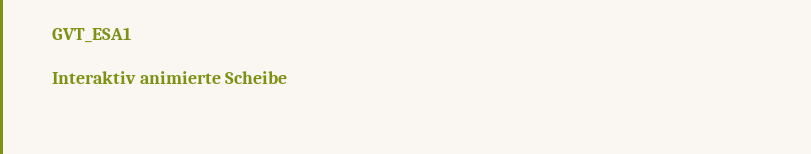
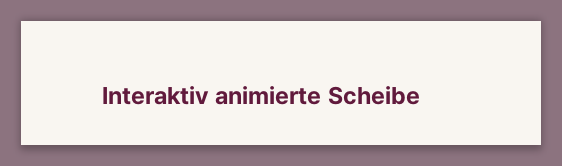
[52,27,131,43] GVT_ESA1 // -> (102, 95) none

